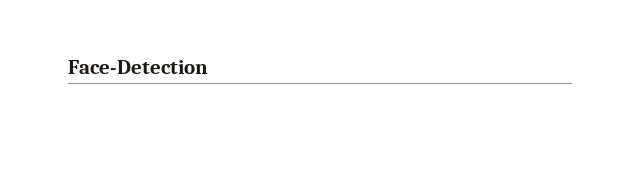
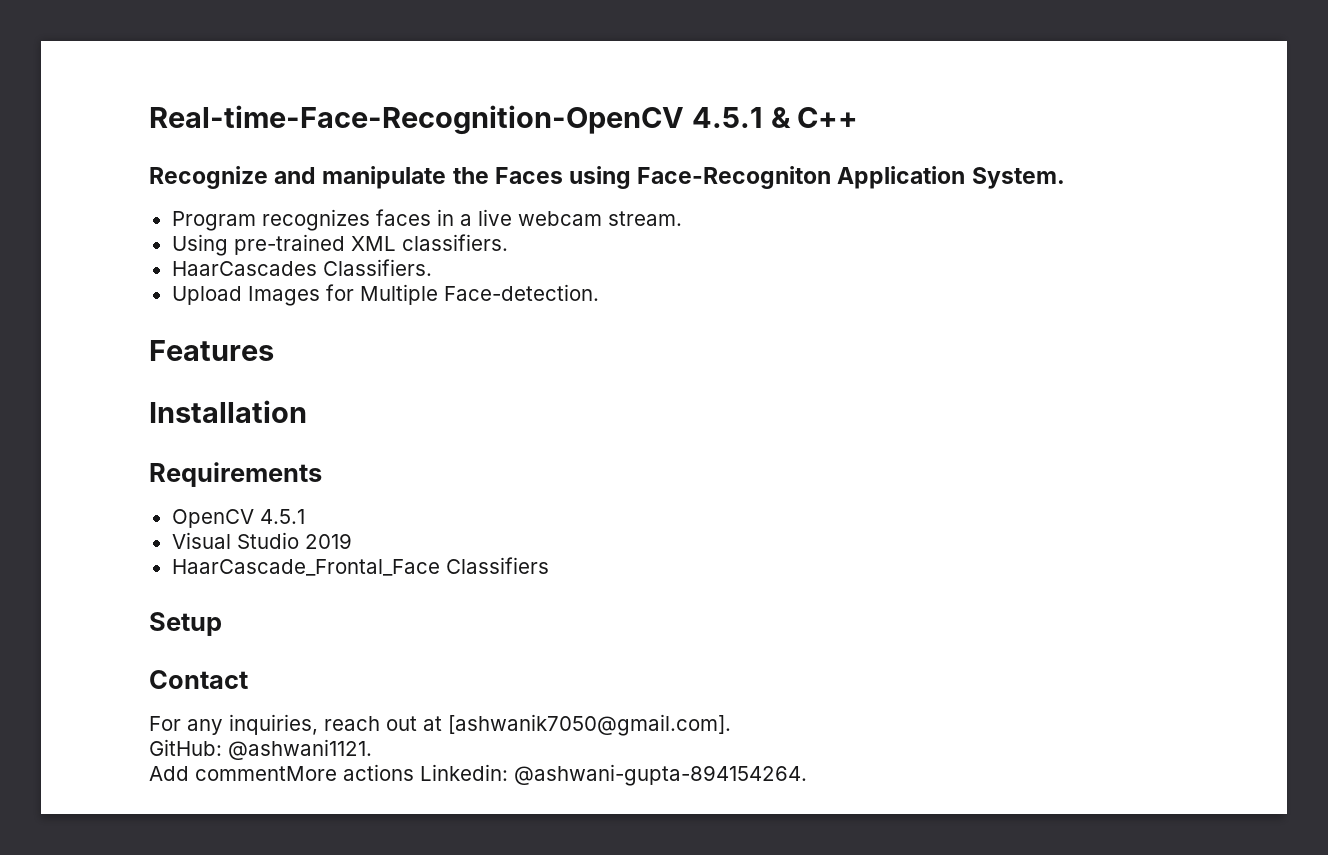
[68,60,208,74] Face-Detection -> [149,105,859,135] [149,166,1065,189] [171,209,682,231] [171,234,508,256] [171,259,432,276] [171,284,599,306] [149,340,274,361] [149,400,307,423] [149,462,322,487] [171,509,305,528] [171,532,352,549] [171,557,549,576] [149,612,222,636] [149,670,248,689] [149,714,731,736] [149,739,372,760] [149,764,807,786] Real-time-Face-Recognition-OpenCV 4.5.1 & C++ // Recognize and manipulate the Faces using Face-Recogniton Application System. // Program recognizes faces in a live webcam stream. // Using pre-trained XML classifiers. // HaarCascades Classifiers. // Upload Images for Multiple Face-detection. // Features // Installation // Requirements // OpenCV 4.5.1 // Visual Studio 2019 // HaarCascade_Frontal_Face Classifiers // Setup // Contact // For any inquiries, reach out at [ashwanik7050@gmail.com]. // GitHub: @ashwani1121. // Add commentMore actions Linkedin: @ashwani-gupta-894154264.

